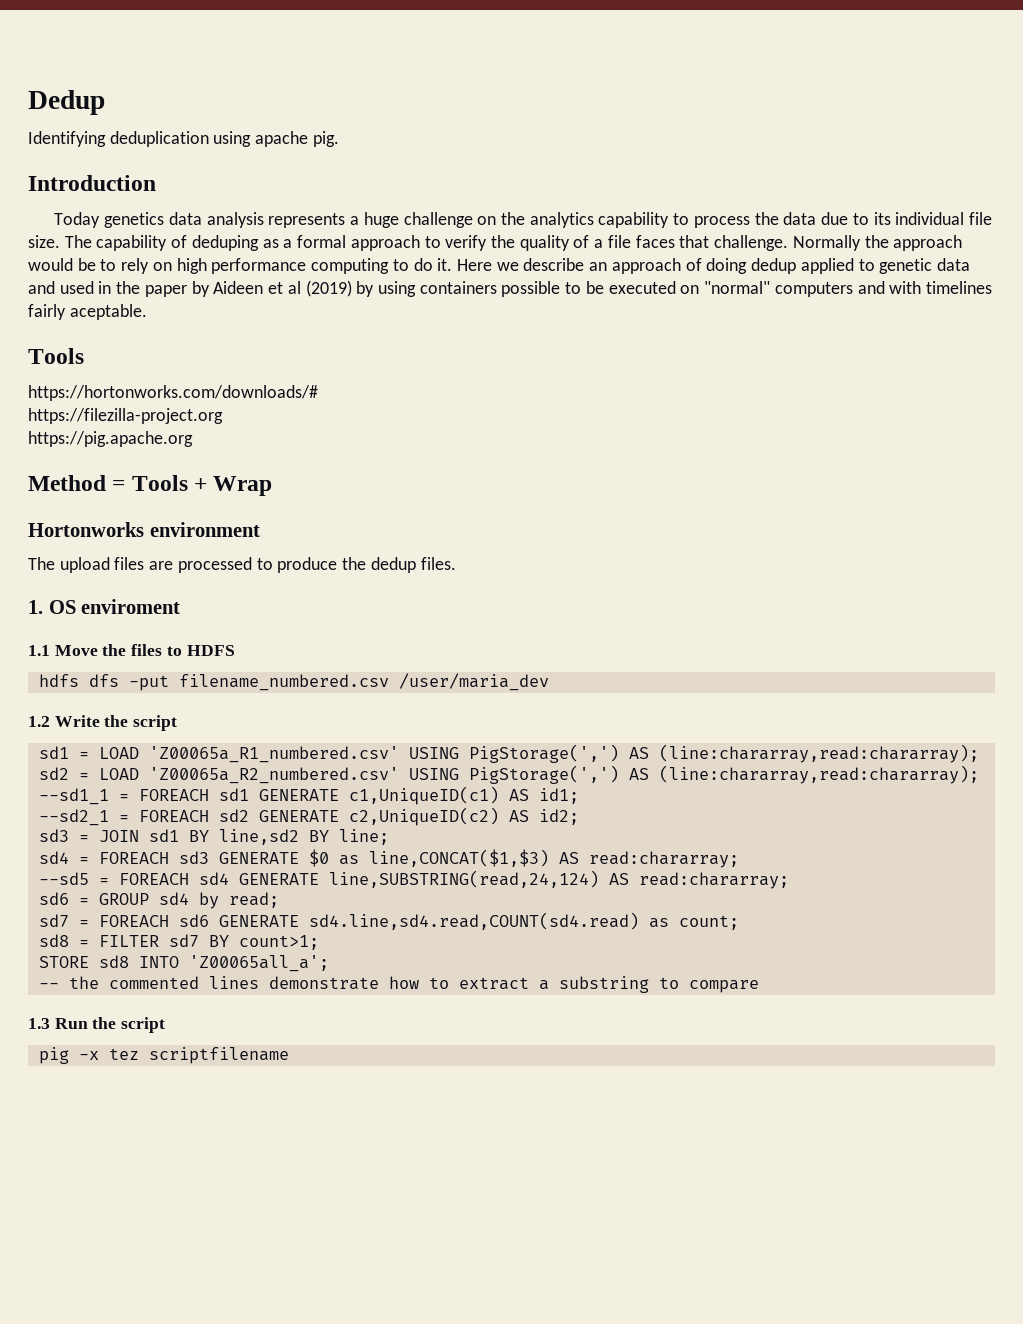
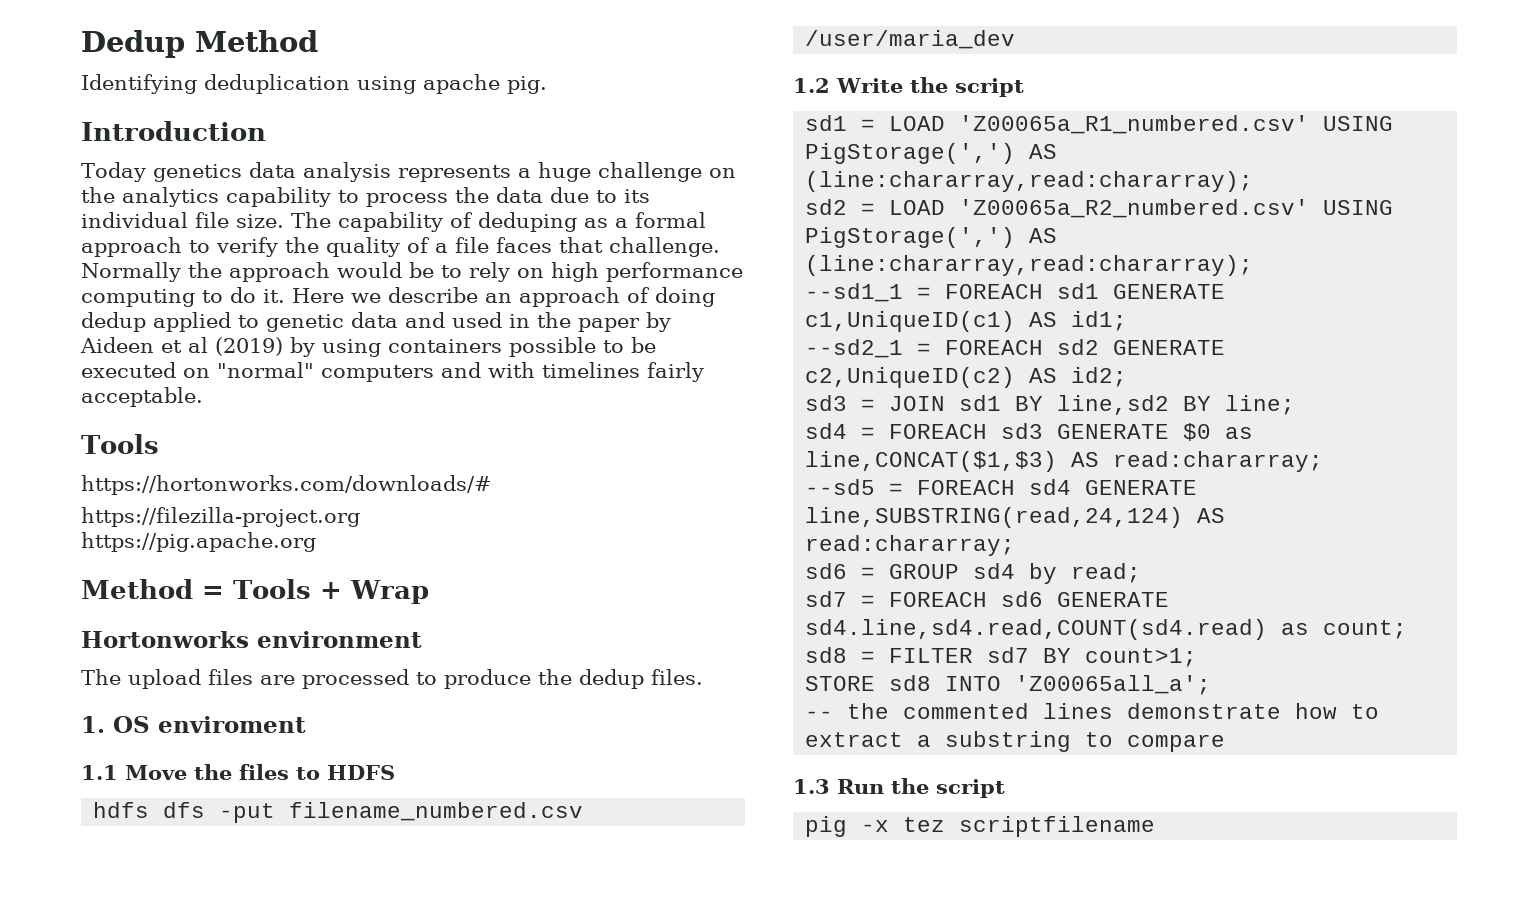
(105, 102) none -> [195,30,318,52] Method
[69,304,147,320] aceptable. -> [81,387,203,407] acceptable.

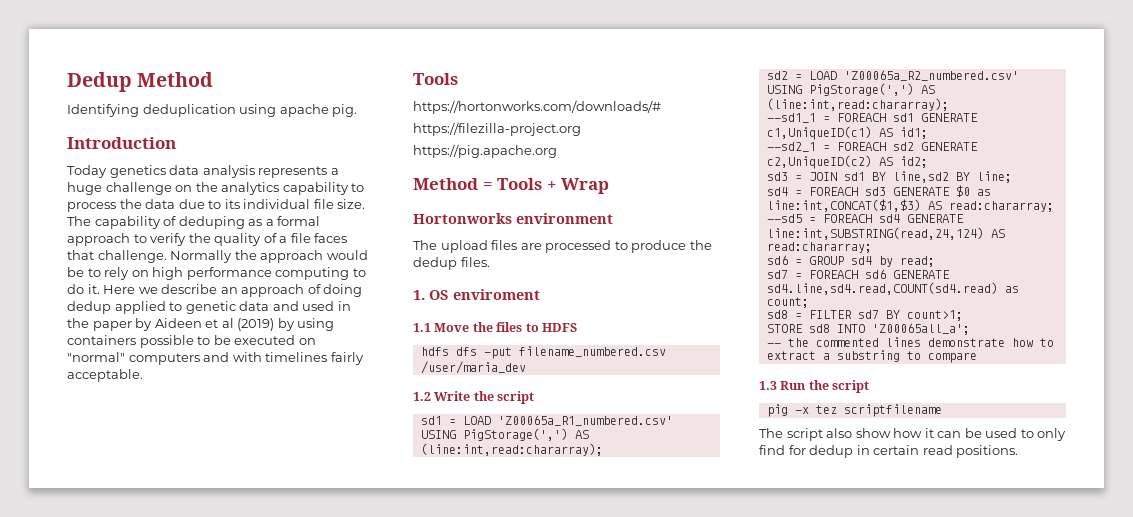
[805,171,1254,192] (line:chararray,read:chararray); -> [420,443,603,456] (line:int,read:chararray);
[805,255,1254,276] (line:chararray,read:chararray); -> [766,98,949,111] (line:int,read:chararray);
[805,451,1058,472] line,CONCAT($1,$3) -> [766,199,921,212] line:int,CONCAT($1,$3)
[805,507,1184,528] line,SUBSTRING(read,24,124) -> [766,227,984,240] line:int,SUBSTRING(read,24,124)
(1156, 826) none -> [759,428,1067,441] [759,445,1019,458] // The script also show how it can be used to only find for dedup in certain read positions.

